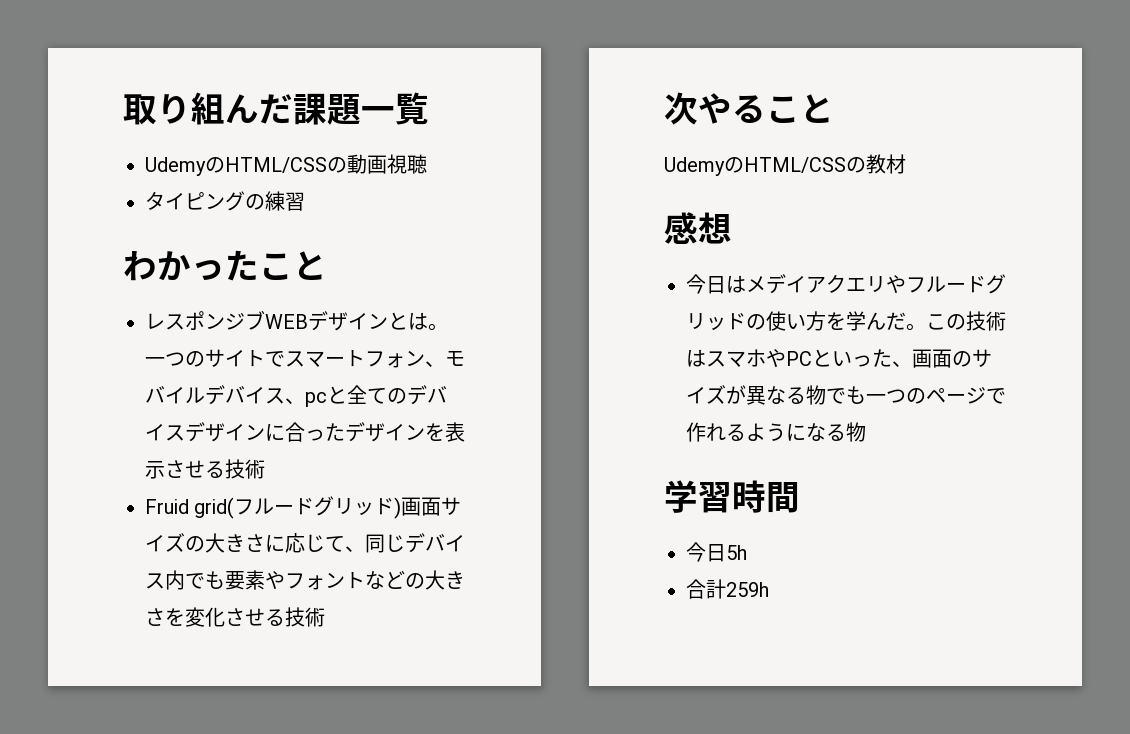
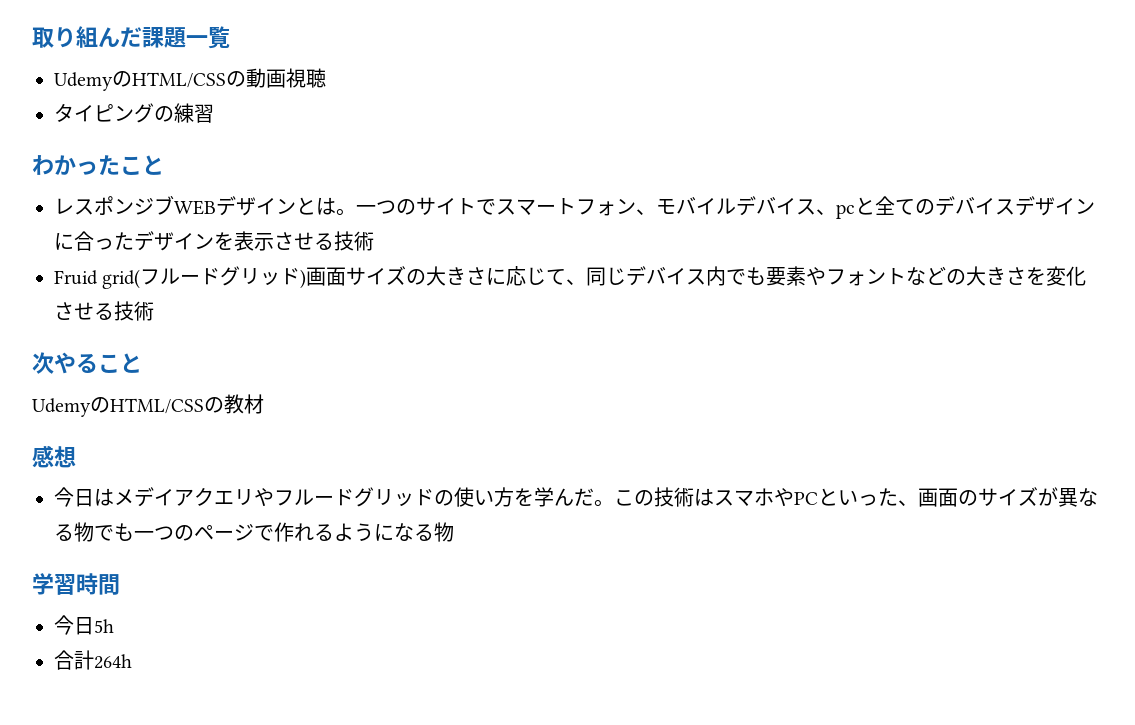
[726,582,769,597] 259h -> [94,654,132,669] 264h

